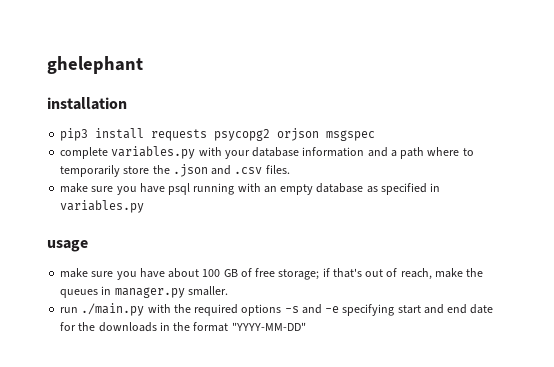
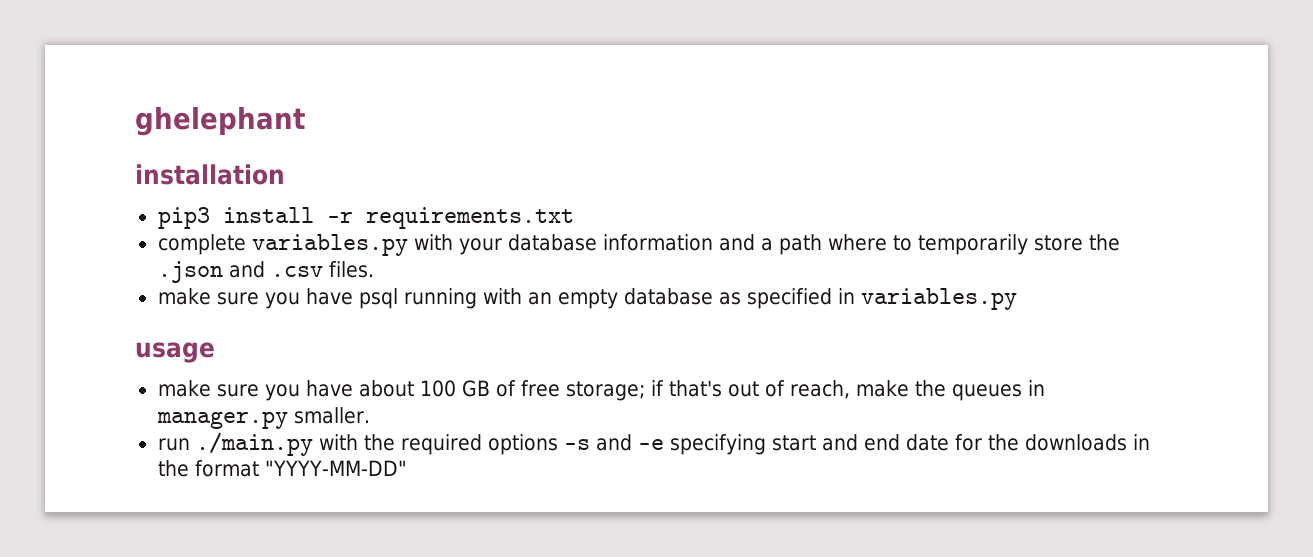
[151,128,376,141] requests psycopg2 orjson msgspec -> [326,207,574,229] -r requirements.txt

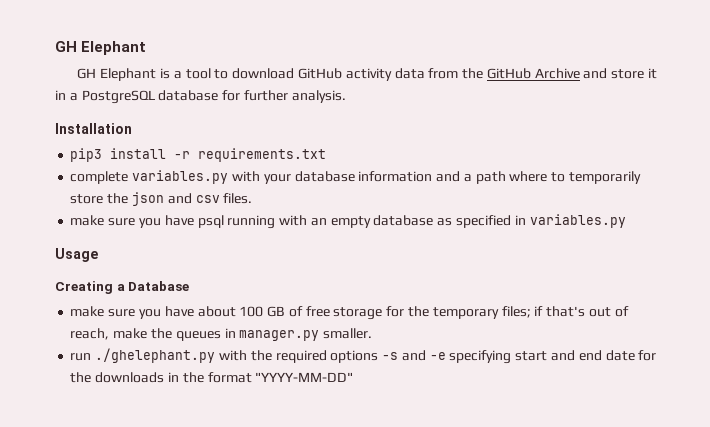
[135,106,305,136] [135,164,285,185] ghelephant // installation -> [55,41,147,55] [77,68,657,81] [55,90,346,104] [55,123,132,134] GH Elephant // GH Elephant is a tool to download GitHub activity data from the GitHub Archive and store it in a PostgreSQL database for further analysis. // Installation
[157,261,323,283] .json and .csv -> [131,192,220,206] json and csv
[135,342,215,363] usage -> [55,248,98,262] [55,281,190,294] Usage // Creating a Database
[565,381,645,401] storage; -> [333,306,531,320] storage for the temporary files;
[195,432,313,456] ./main.py -> [95,348,216,363] ./ghelephant.py

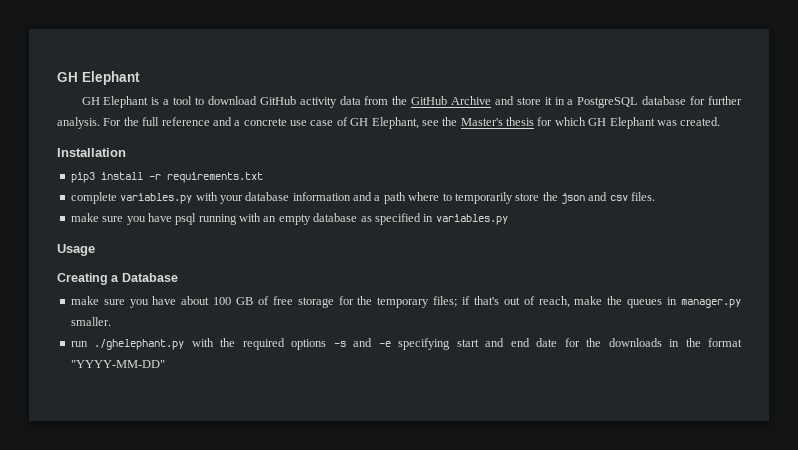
(346, 96) none -> [103,117,721,129] For the full reference and a concrete use case of GH Elephant, see the Master's thesis for which GH Elephant was created.

